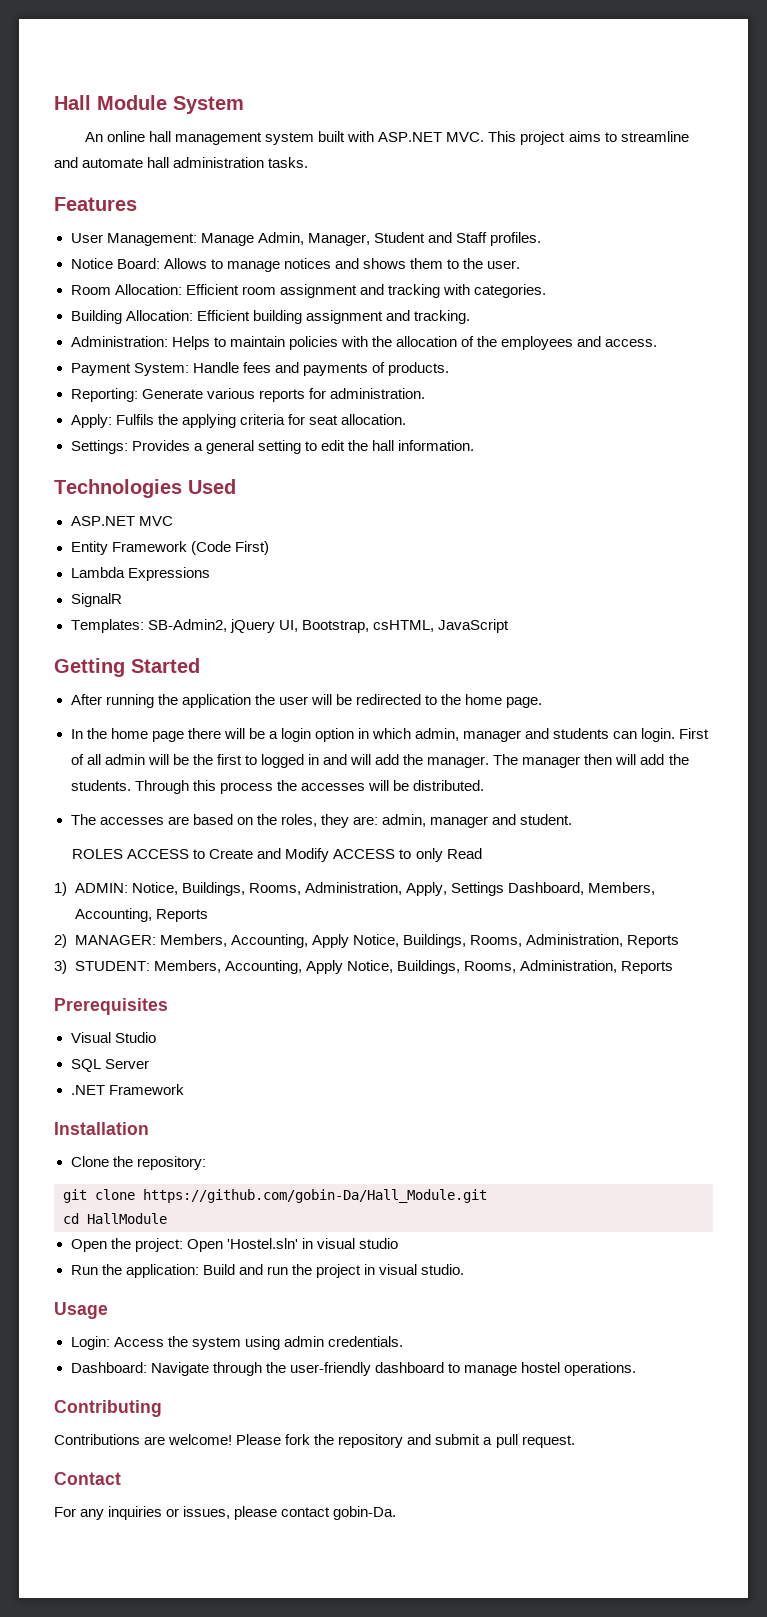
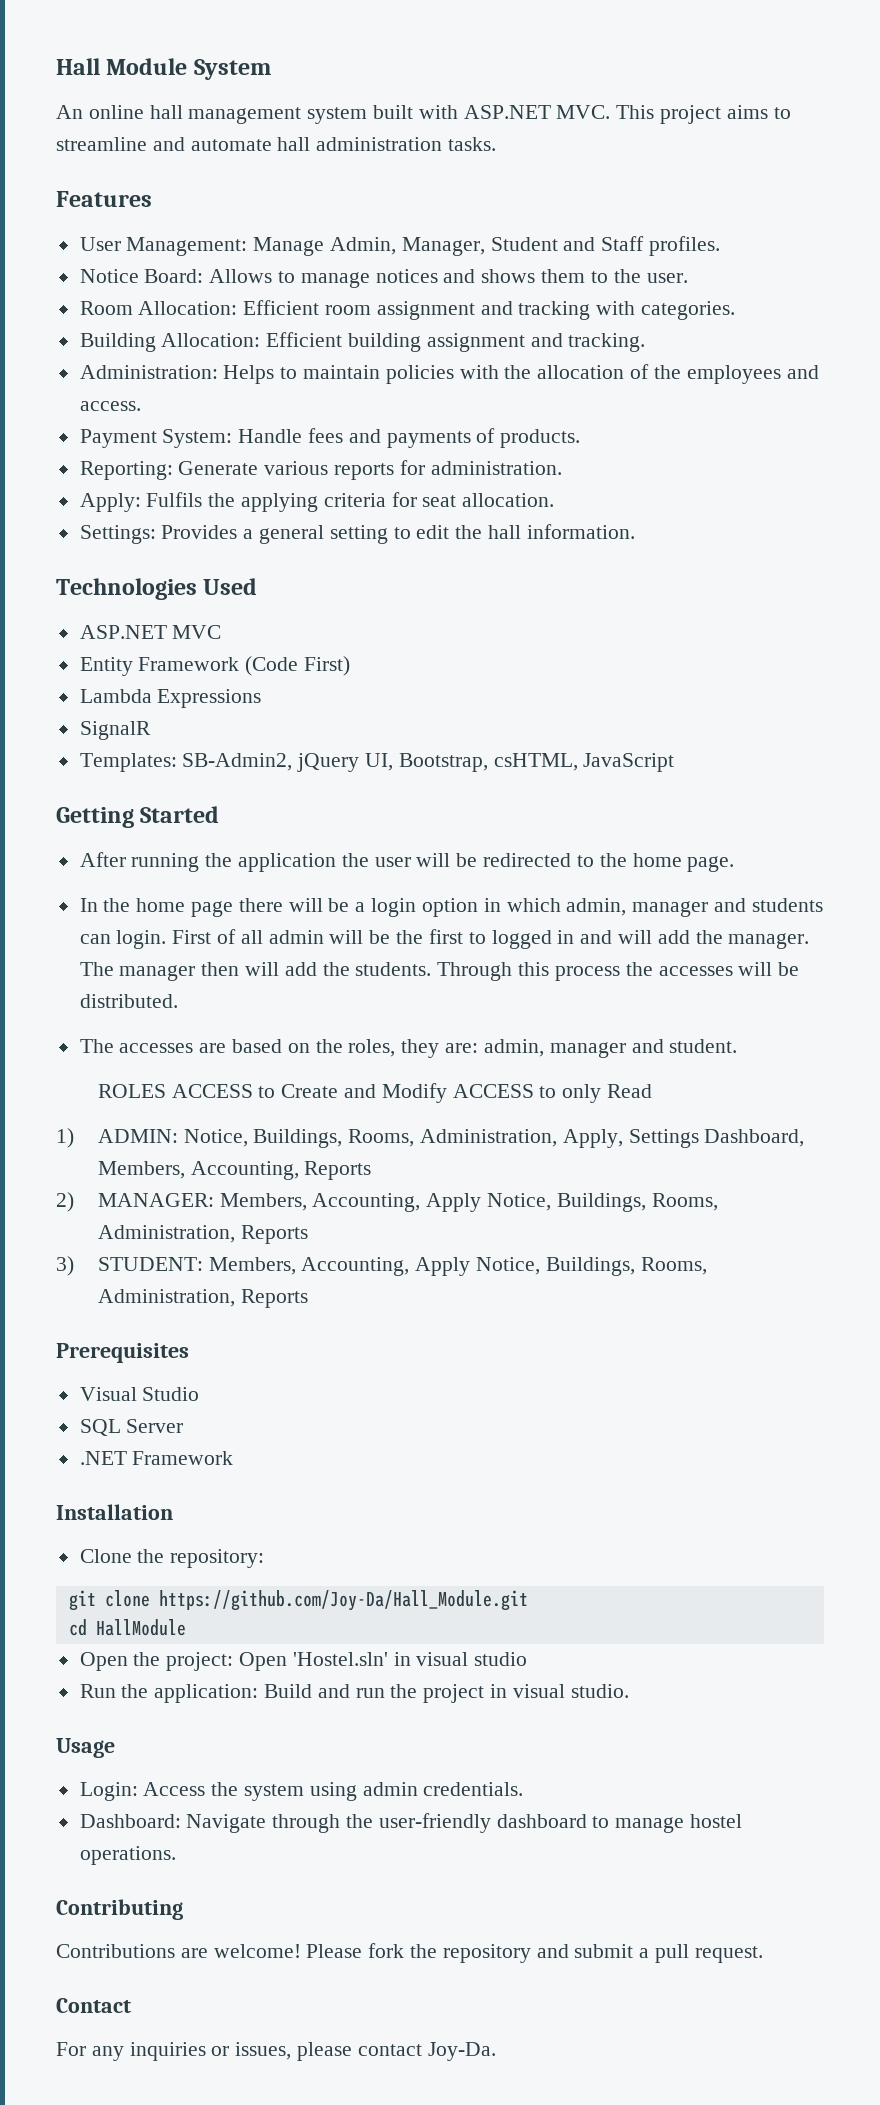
[143,1189,487,1203] https://github.com/gobin-Da/Hall_Module.git -> [158,1590,528,1611] https://github.com/Joy-Da/Hall_Module.git
[333,1506,397,1520] gobin-Da. -> [427,2042,496,2061] Joy-Da.

